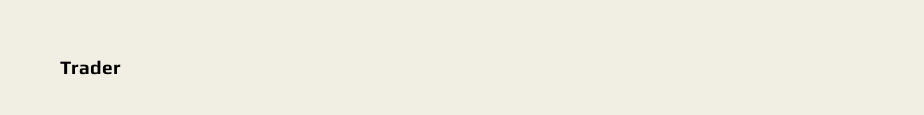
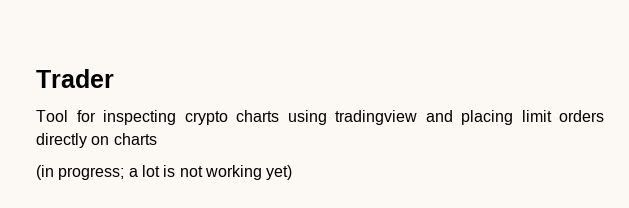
(121, 67) none -> [36,110,604,125] [36,133,157,148] [36,165,293,180] // Tool for inspecting crypto charts using tradingview and placing limit orders directly on charts // (in progress; a lot is not working yet)

